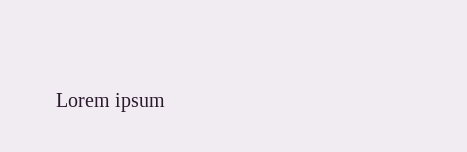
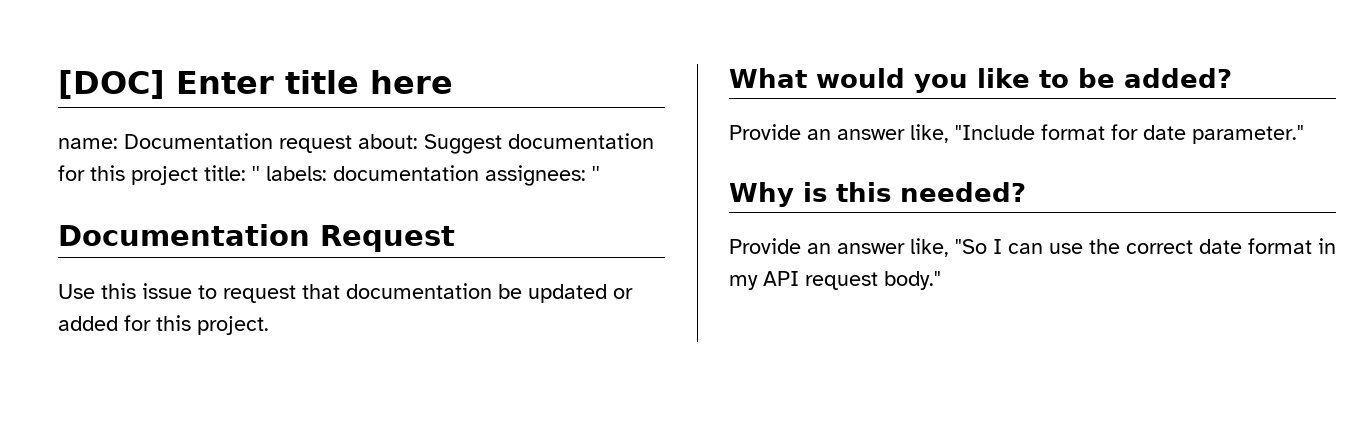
[56,93,166,112] Lorem ipsum -> [58,70,453,99] [58,133,654,154] [58,165,600,186] [58,224,455,252] [58,283,633,303] [58,315,269,335] [729,68,1232,93] [729,124,1304,144] [729,182,1026,207] [729,238,1336,257] [729,271,941,290] [DOC] Enter title here // name: Documentation request about: Suggest documentation for this project title: '' labels: documentation assignees: '' // Documentation Request // Use this issue to request that documentation be updated or added for this project. // What would you like to be added? // Provide an answer like, "Include format for date parameter." // Why is this needed? // Provide an answer like, "So I can use the correct date format in my API request body."

